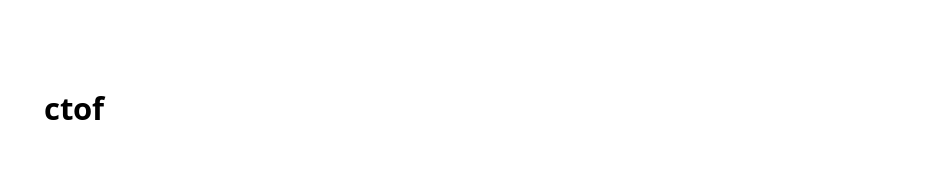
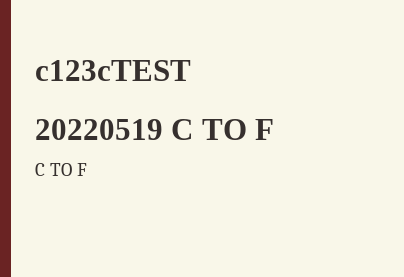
[44,96,106,120] ctof -> [35,60,191,81] [35,119,275,140] [35,163,88,176] c123cTEST // 20220519 C TO F // C TO F

